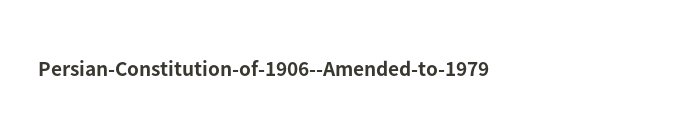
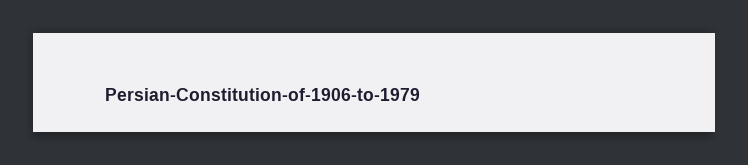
[38,60,489,76] Persian-Constitution-of-1906--Amended-to-1979 -> [105,88,420,101] Persian-Constitution-of-1906-to-1979

